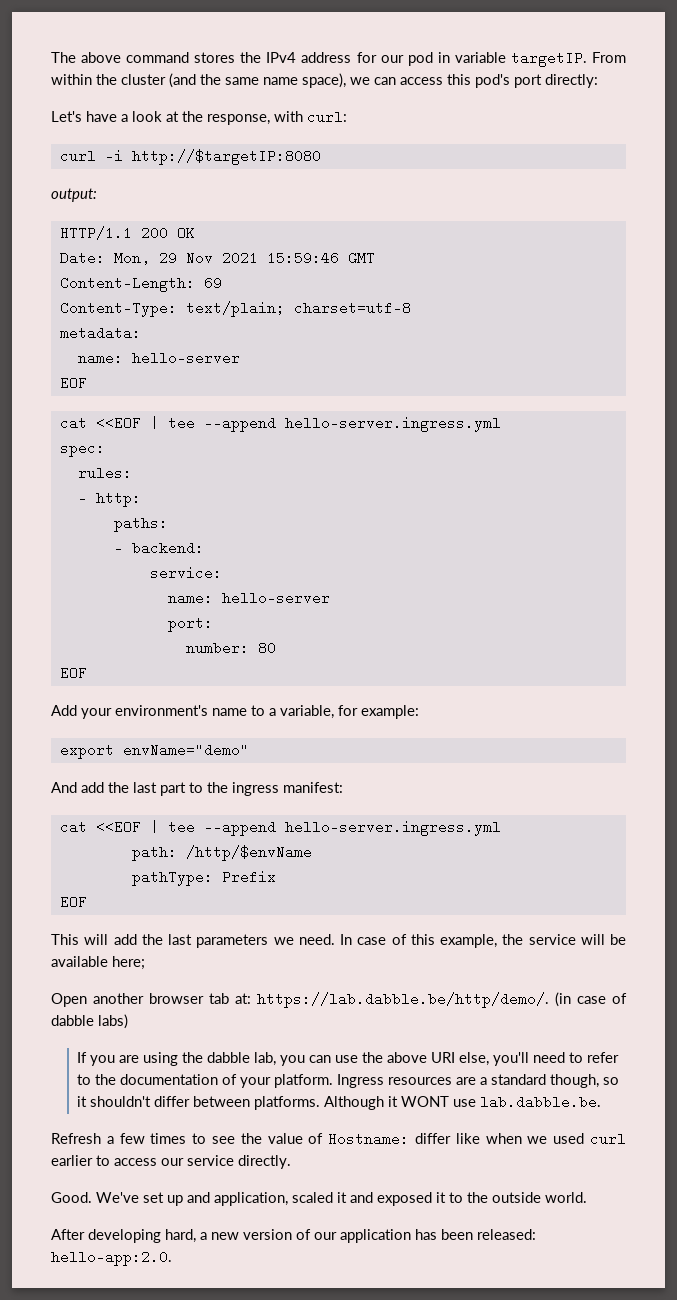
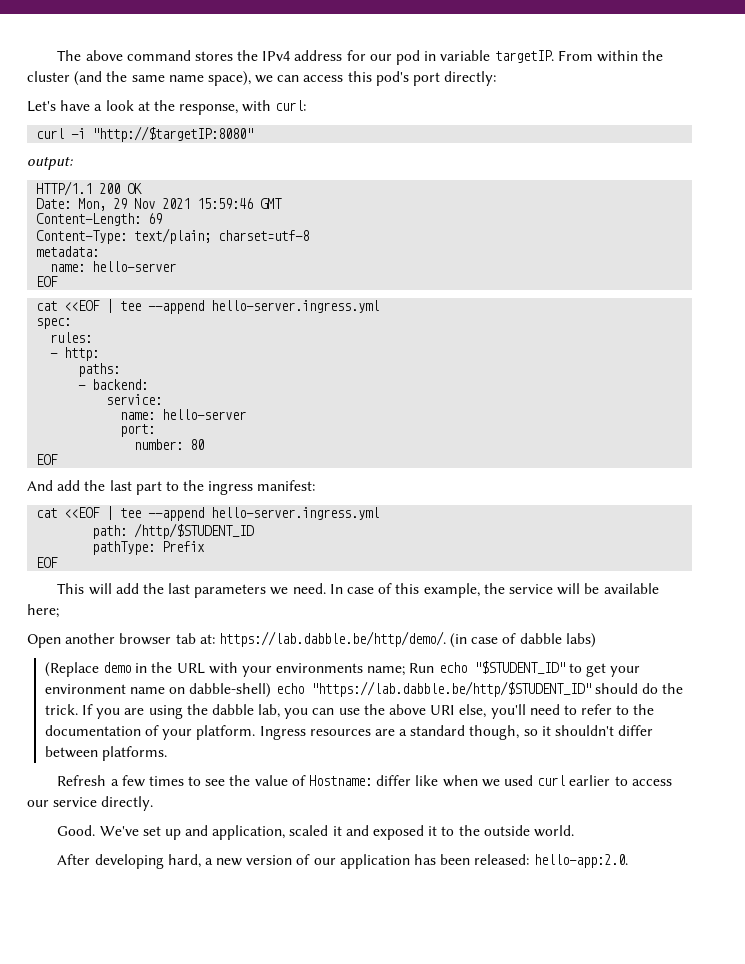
[131,149,321,165] http://$targetIP:8080 -> [92,126,254,142] "http://$targetIP:8080"
[51,705,419,719] [59,743,249,759] // Add your environment's name to a variable, for example: // export envName="demo" -> (59, 459) none
[185,845,312,861] /http/$envName -> [134,523,255,539] /http/$STUDENT_ID
(128, 1021) none -> [44,661,641,677] [44,681,684,698] [44,704,78,715] (Replace demo in the URL with your environments name; Run echo "$STUDENT_ID" to get your environment name on dabble-shell) echo "https://lab.dabble.be/http/$STUDENT_ID" should do the trick.
[323,1095,601,1110] Although it WONT use lab.dabble.be. -> (167, 753) none

